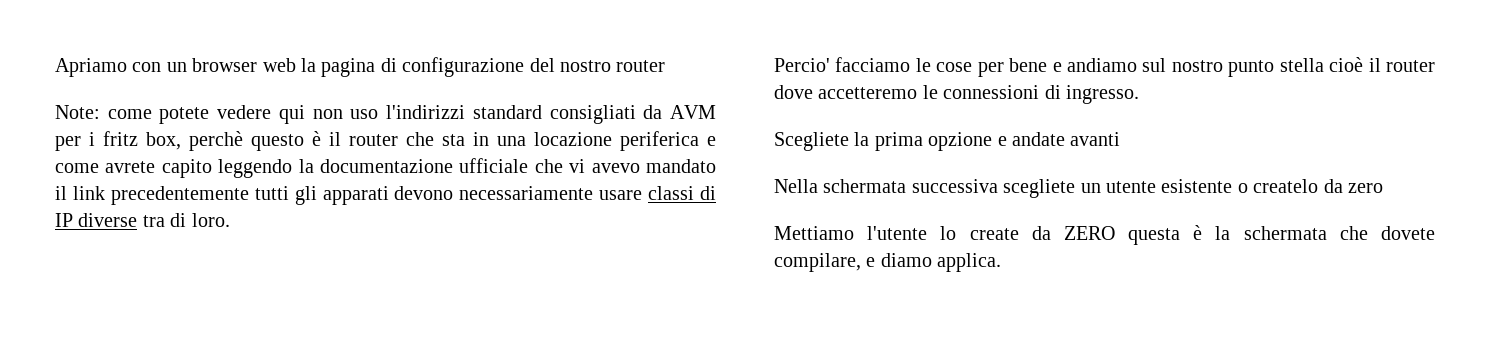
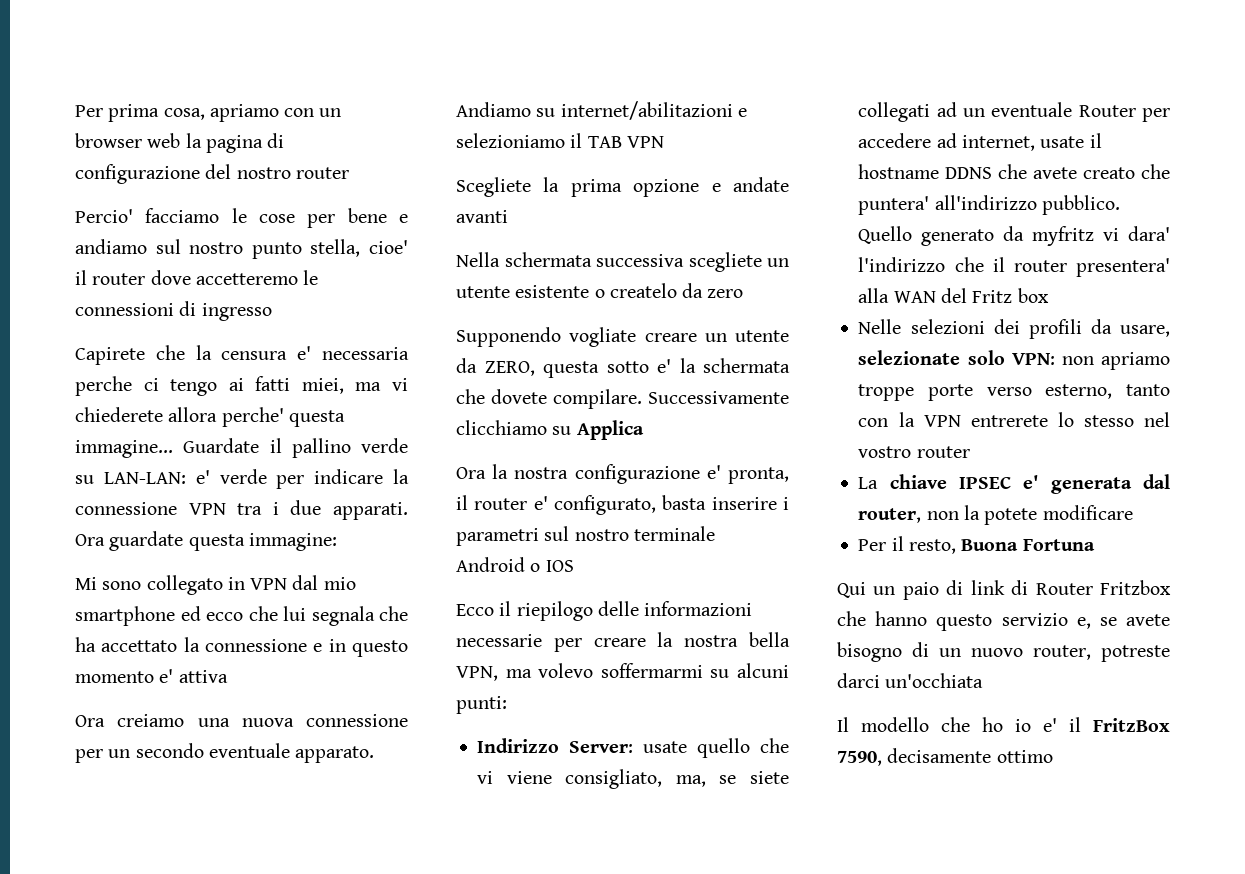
[55,58,127,77] Apriamo -> [75,104,279,122] Per prima cosa, apriamo
[55,105,717,124] [55,131,716,151] [55,158,716,178] [55,186,716,205] [55,213,230,227] // Note: come potete vedere qui non uso l'indirizzi standard consigliati da AVM per i fritz box, perchè questo è il router che sta in una locazione periferica e come avrete capito leggendo la documentazione ufficiale che vi avevo mandato il link precedentemente tutti gli apparati devono necessariamente usare classi di IP diverse tra di loro. -> (349, 173) none
[1279,57,1364,72] stella cioè -> [310,239,408,257] stella, cioe'
[1066,85,1139,104] ingresso. -> [201,303,272,321] [75,345,409,365] [75,376,408,396] [75,407,345,427] [75,438,408,458] [75,469,409,489] [75,500,408,520] [75,531,337,551] [75,575,356,595] [75,606,408,626] [75,637,408,657] [75,669,228,683] [75,714,408,727] [75,743,375,763] [456,101,747,120] [456,133,664,148] ingresso // Capirete che la censura e' necessaria perche ci tengo ai fatti miei, ma vi chiederete allora perche' questa immagine... Guardate il pallino verde su LAN-LAN: e' verde per indicare la connessione VPN tra i due apparati. Ora guardate questa immagine: // Mi sono collegato in VPN dal mio smartphone ed ecco che lui segnala che ha accettato la connessione e in questo momento e' attiva // Ora creiamo una nuova connessione per un secondo eventuale apparato. Andiamo su internet/abilitazioni e selezioniamo il TAB VPN
[774,225,1435,245] [774,253,1002,272] Mettiamo l'utente lo create da ZERO questa è la schermata che dovete compilare, e diamo applica. -> [456,327,789,347] [456,358,790,378] [456,389,789,409] [456,420,644,440] [456,464,789,484] [456,495,789,515] [456,526,715,546] [456,557,574,572] [456,601,753,621] [456,632,790,652] [456,663,789,681] [456,696,507,714] [477,738,789,758] [477,769,789,789] [858,102,1170,122] [858,133,1102,151] [858,164,1170,179] [858,195,1120,215] [858,226,1170,246] [858,257,1170,277] [858,288,1049,303] [858,319,1170,339] [858,350,1170,370] [858,384,1170,401] [858,412,1170,427] [858,446,970,458] [858,474,1170,494] [858,505,1133,525] [858,536,1095,554] [837,580,1171,600] [837,611,1170,631] [837,642,1170,662] [837,673,984,688] [837,717,1170,732] [837,748,1053,766] Supponendo vogliate creare un utente da ZERO, questa sotto e' la schermata che dovete compilare. Successivamente clicchiamo su Applica // Ora la nostra configurazione e' pronta, il router e' configurato, basta inserire i parametri sul nostro terminale Android o IOS // Ecco il riepilogo delle informazioni necessarie per creare la nostra bella VPN, ma volevo soffermarmi su alcuni punti: // Indirizzo Server: usate quello che vi viene consigliato, ma, se siete collegati ad un eventuale Router per accedere ad internet, usate il hostname DDNS che avete creato che puntera' all'indirizzo pubblico. Quello generato da myfritz vi dara' l'indirizzo che il router presentera' alla WAN del Fritz box // Nelle selezioni dei profili da usare, selezionate solo VPN: non apriamo troppe porte verso esterno, tanto con la VPN entrerete lo stesso nel vostro router // La chiave IPSEC e' generata dal router, non la potete modificare // Per il resto, Buona Fortuna // Qui un paio di link di Router Fritzbox che hanno questo servizio e, se avete bisogno di un nuovo router, potreste darci un'occhiata // Il modello che ho io e' il FritzBox 7590, decisamente ottimo

